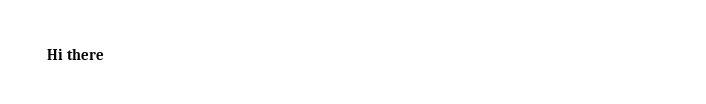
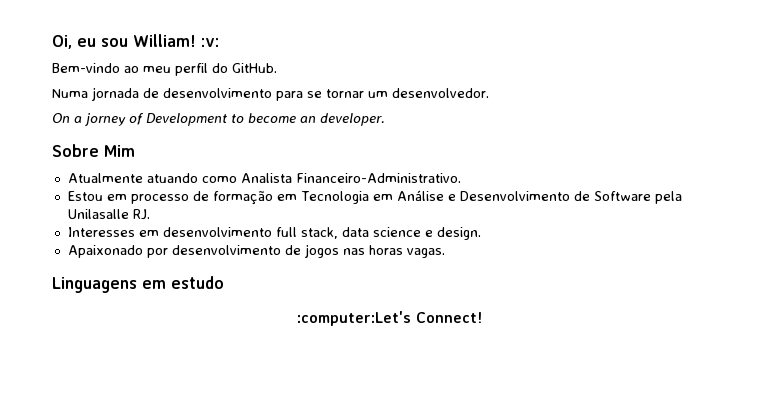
[47,48,105,60] Hi there -> [52,34,219,49] [52,63,277,76] [52,87,489,101] [52,113,385,126] [52,144,135,157] [67,173,461,183] [67,190,682,205] [67,209,150,220] [67,227,481,240] [67,244,445,258] [52,276,224,293] [297,311,482,326] Oi, eu sou William! :v: // Bem-vindo ao meu perfil do GitHub. // Numa jornada de desenvolvimento para se tornar um desenvolvedor. // On a jorney of Development to become an developer. // Sobre Mim // Atualmente atuando como Analista Financeiro-Administrativo. // Estou em processo de formação em Tecnologia em Análise e Desenvolvimento de Software pela Unilasalle RJ. // Interesses em desenvolvimento full stack, data science e design. // Apaixonado por desenvolvimento de jogos nas horas vagas. // Linguagens em estudo // :computer:Let's Connect!

